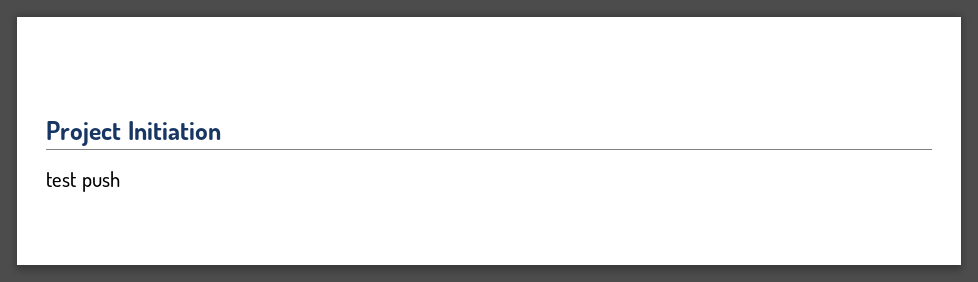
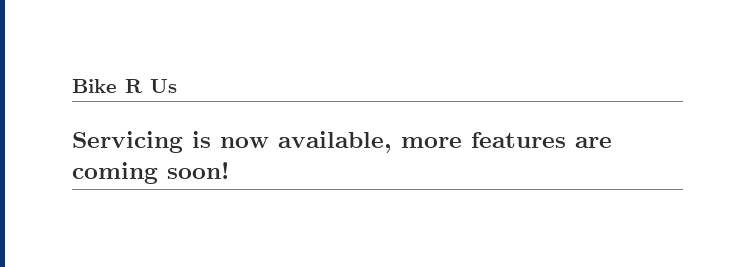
[46,121,221,146] [46,171,120,192] Project Initiation // test push -> [72,79,177,93] [72,131,612,153] [72,162,229,184] Bike R Us // Servicing is now available, more features are coming soon!

